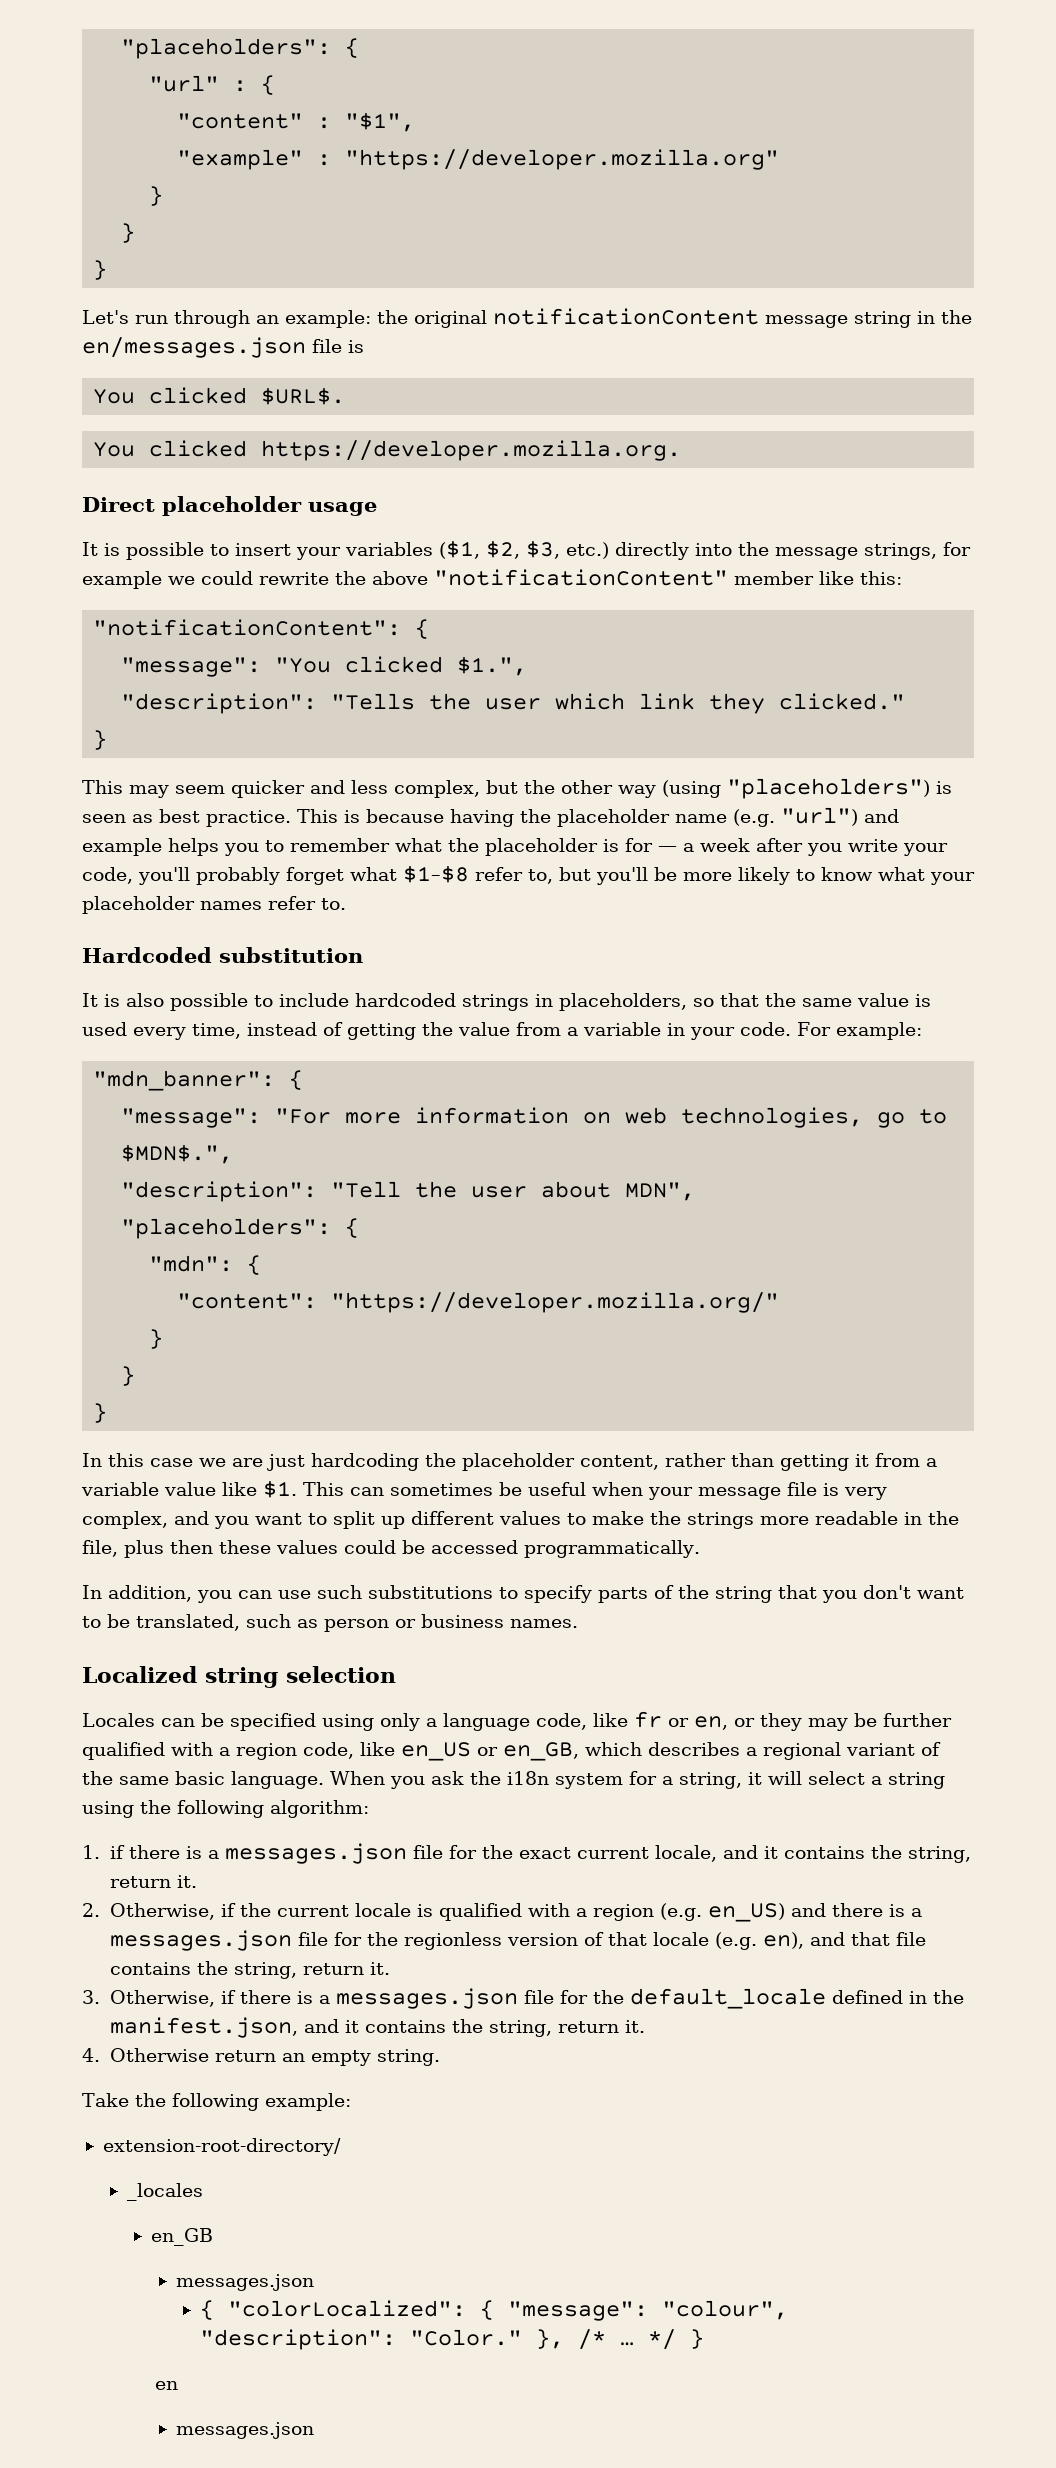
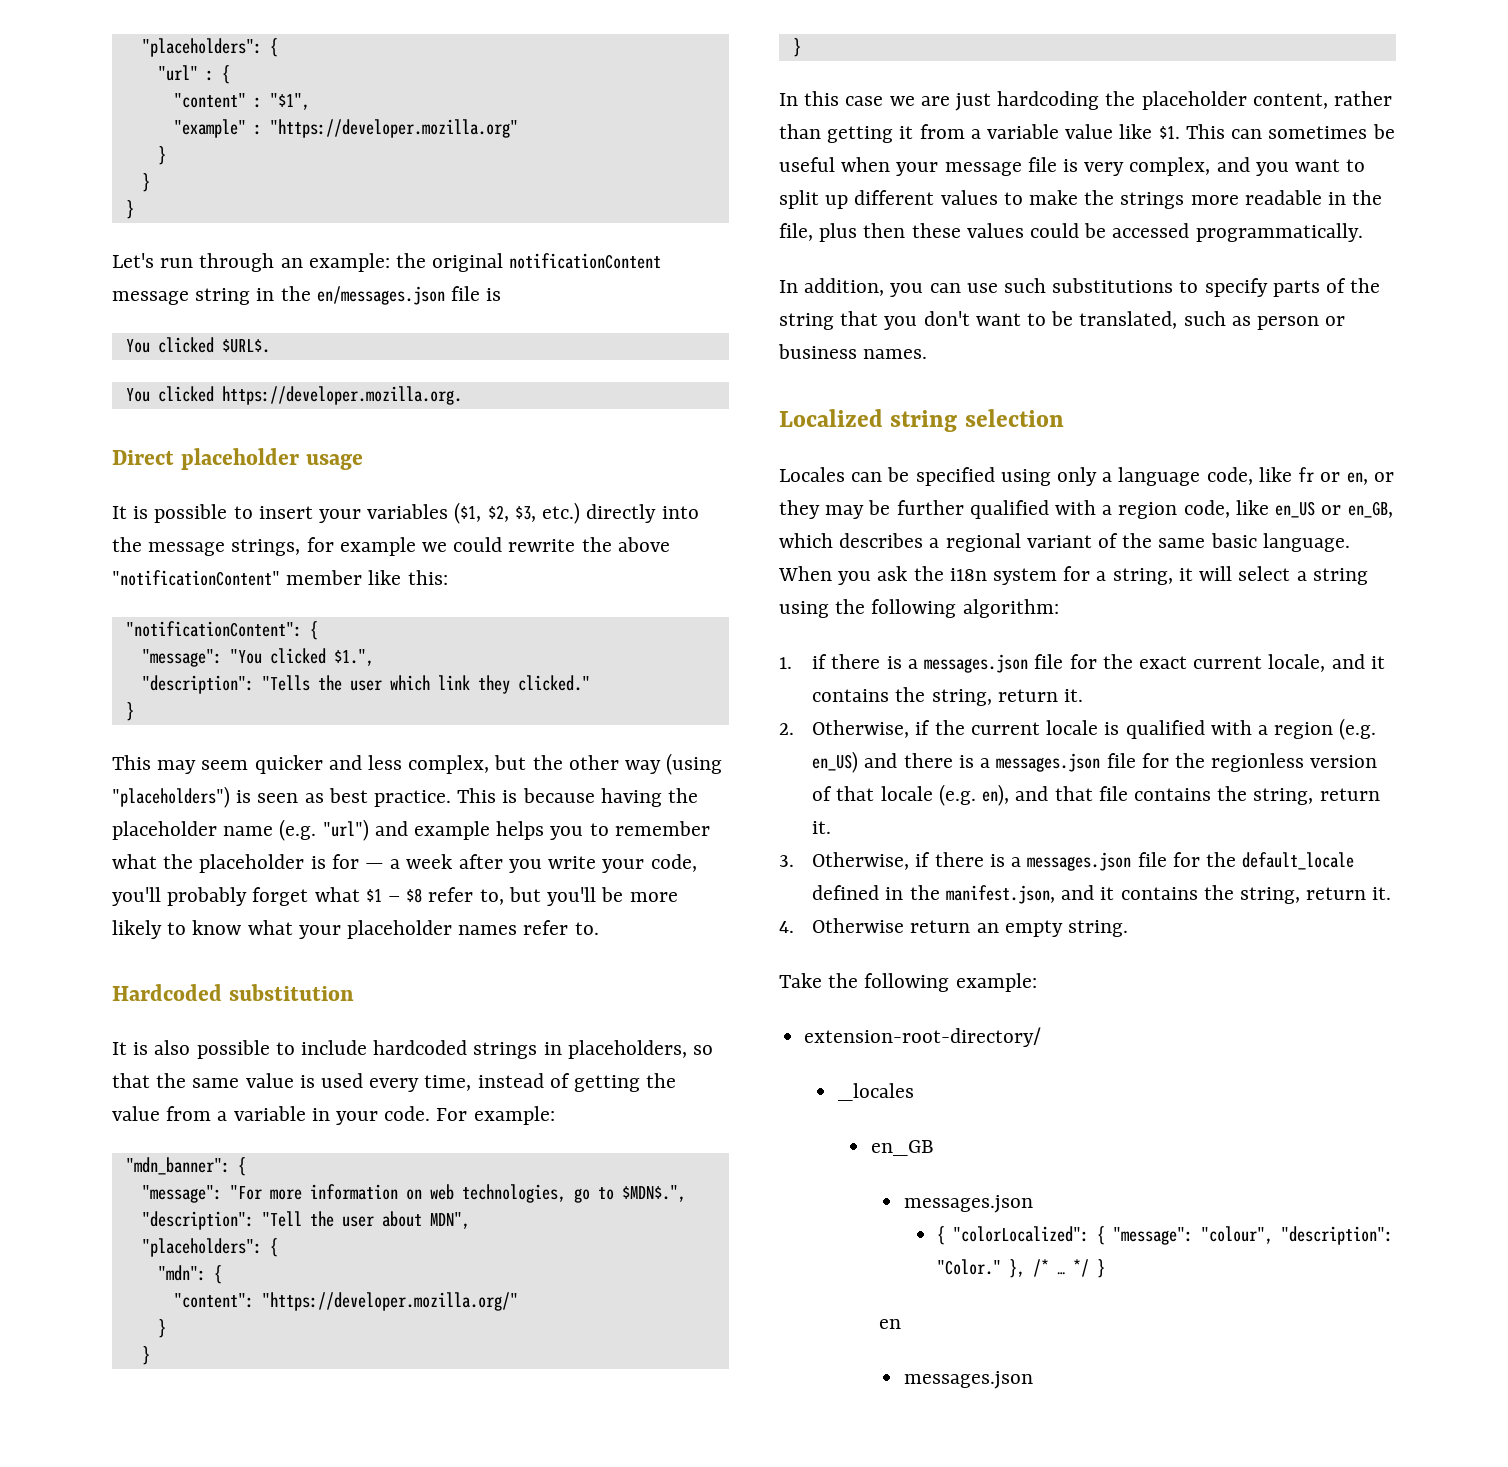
[403,865,469,883] $1–$8 -> [365,888,423,903] $1 – $8

